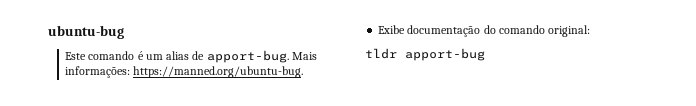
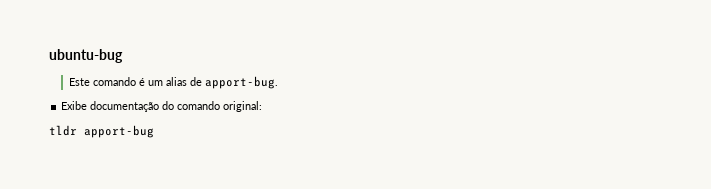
[291,52,317,60] [65,66,304,78] Mais informações: https://manned.org/ubuntu-bug. -> (278, 82) none

